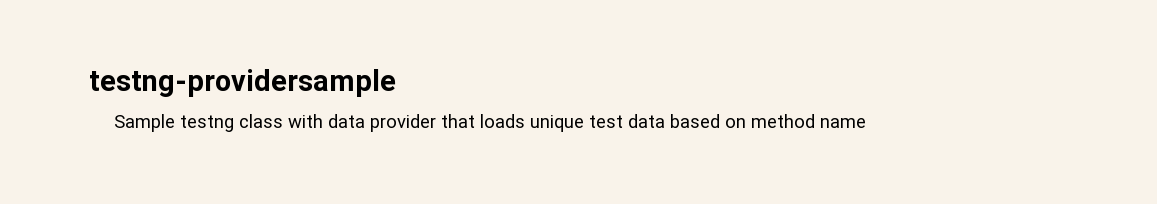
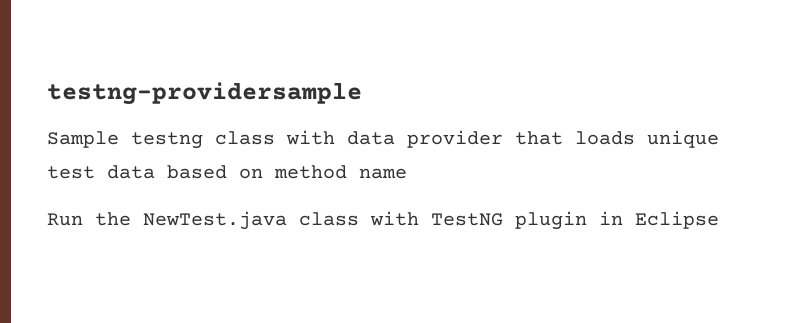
(866, 123) none -> [47,211,719,230] // Run the NewTest.java class with TestNG plugin in Eclipse

